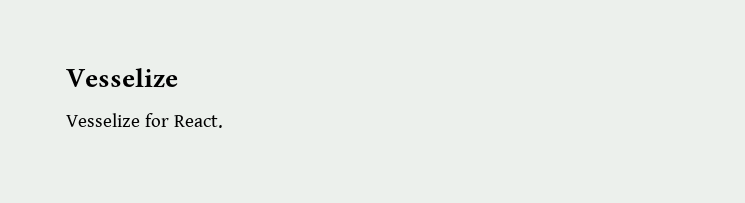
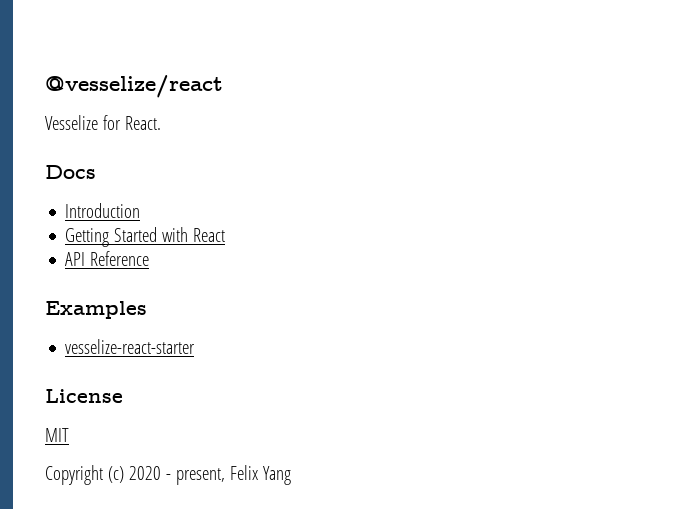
[66,68,178,88] Vesselize -> [45,75,223,98] @vesselize/react
(223, 121) none -> [45,165,96,179] [65,203,141,218] [65,227,226,247] [65,251,150,266] [45,301,147,319] [65,339,196,354] [45,389,123,403] [45,428,69,442] [45,465,291,485] // Docs // Introduction // Getting Started with React // API Reference // Examples // vesselize-react-starter // License // MIT // Copyright (c) 2020 - present, Felix Yang

